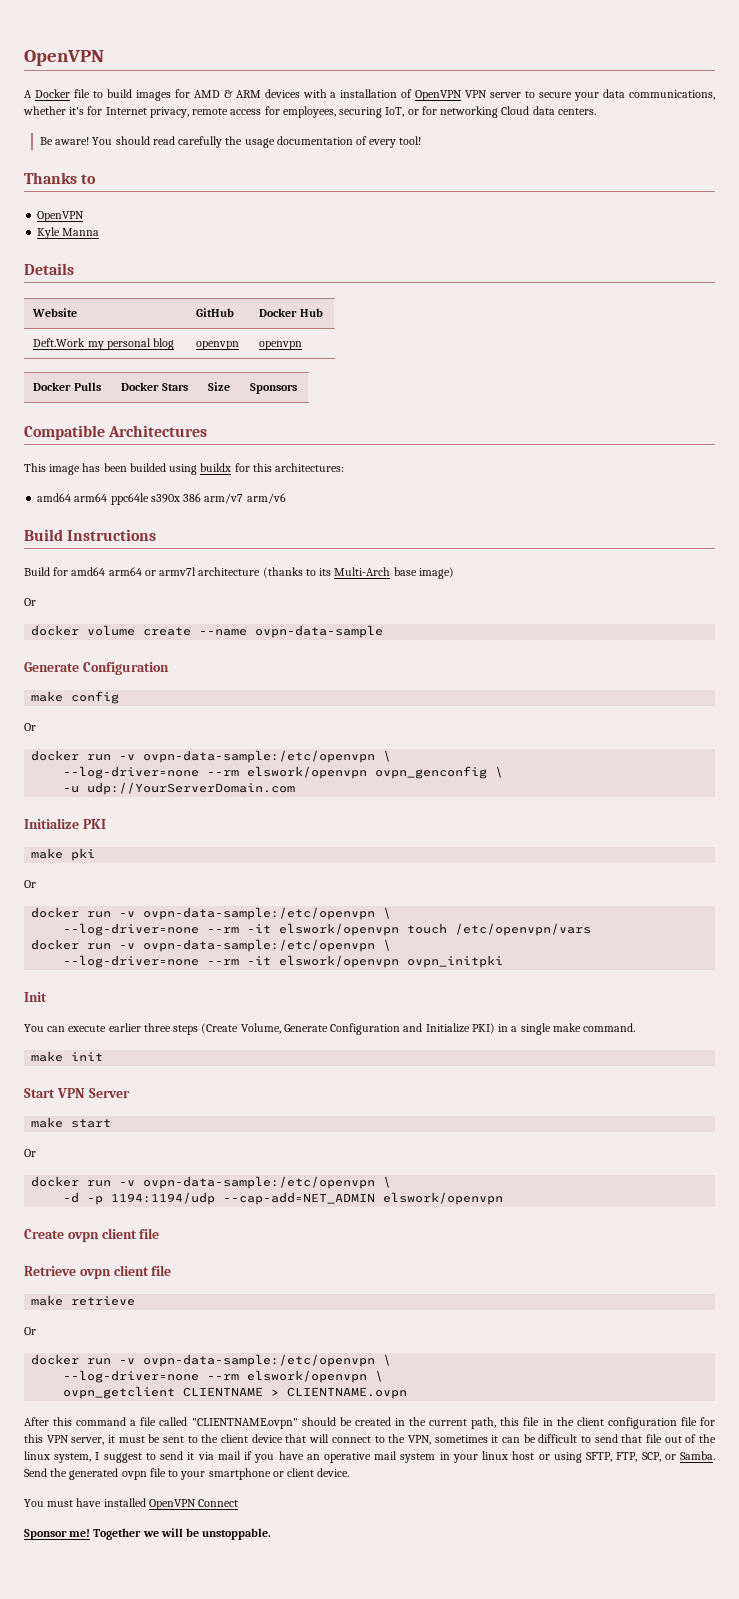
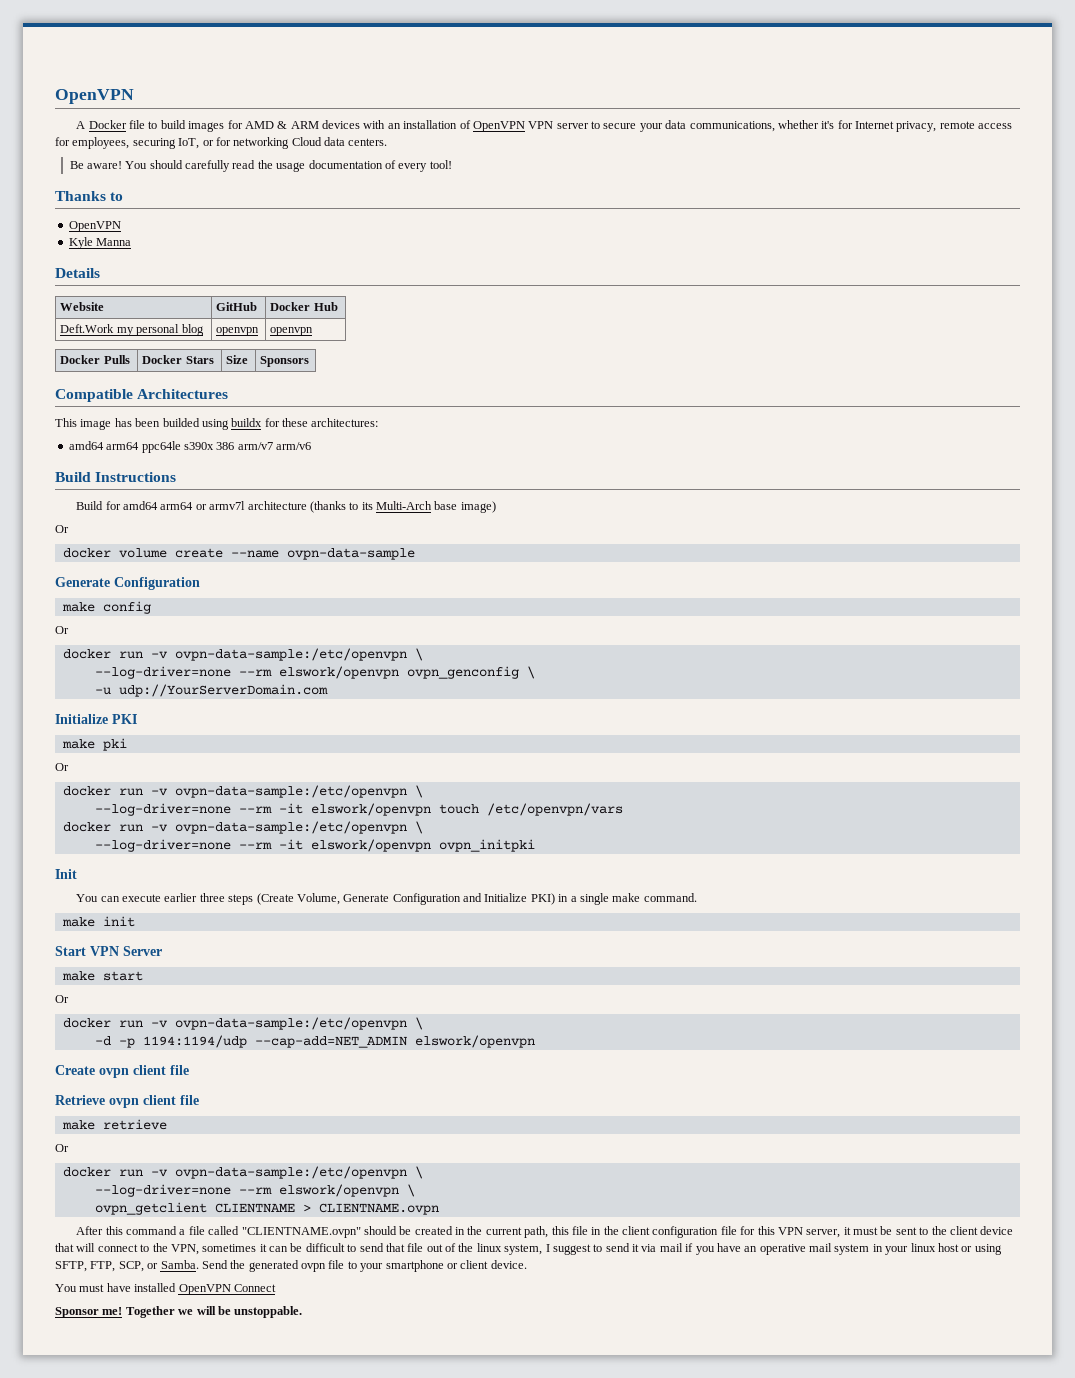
[330,92,337,98] a -> [387,123,401,129] an
[152,136,223,148] read carefully -> [185,160,256,172] carefully read
[252,463,272,472] this -> [282,418,308,427] these

